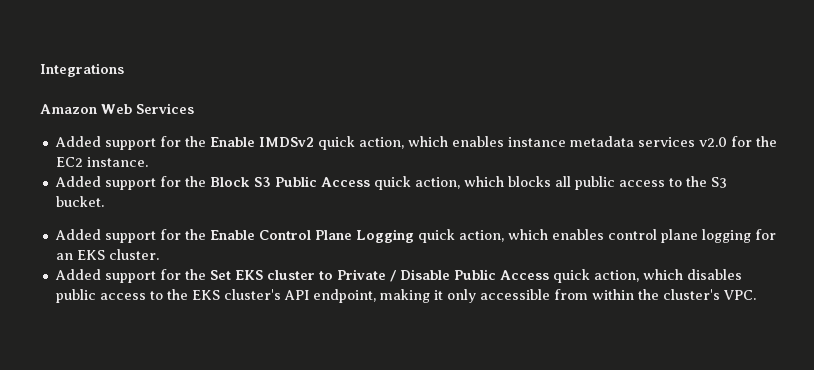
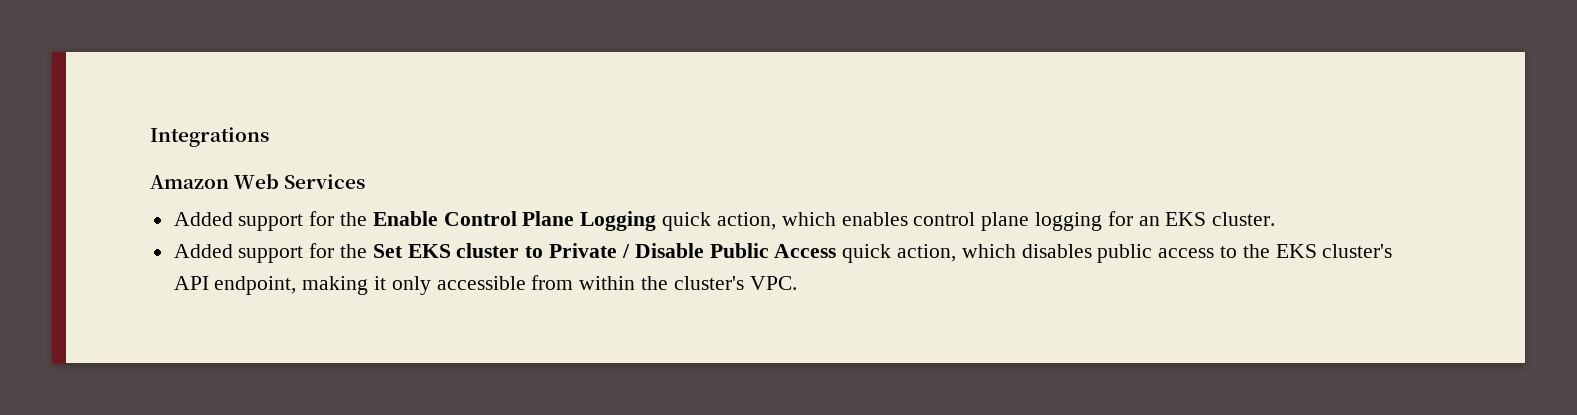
[54,136,777,150] [55,157,148,167] [54,176,727,190] [55,196,104,207] // Added support for the Enable IMDSv2 quick action, which enables instance metadata services v2.0 for the EC2 instance. // Added support for the Block S3 Public Access quick action, which blocks all public access to the S3 bucket. -> (366, 181) none

